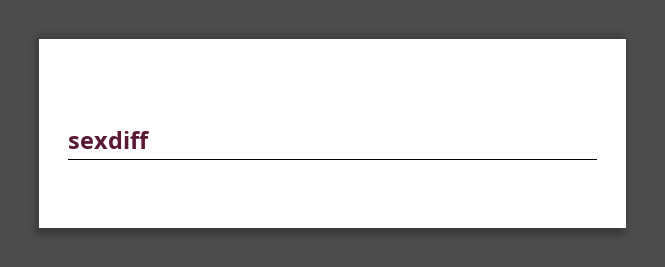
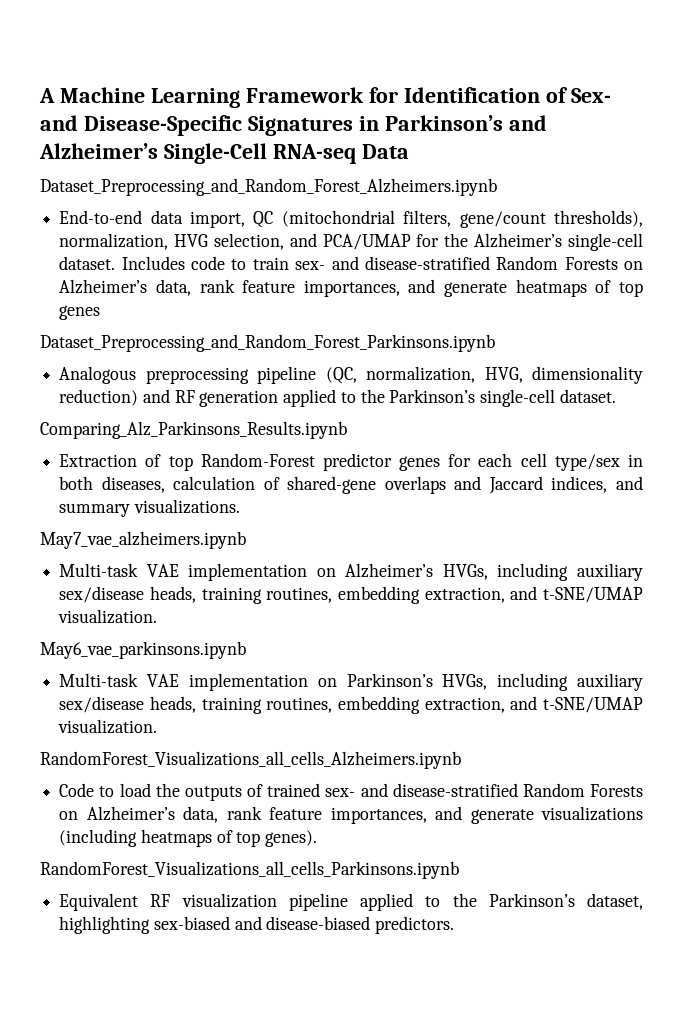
[68,131,150,149] sexdiff -> [39,87,611,108] [40,115,547,136] [39,143,409,164] [40,178,497,196] [59,210,643,228] [59,233,643,251] [59,256,643,270] [59,279,644,297] [59,305,101,320] [40,334,495,352] [59,366,643,384] [59,389,616,407] [40,421,347,439] [59,453,643,471] [59,476,643,494] [59,499,240,517] [40,531,246,549] [59,563,643,581] [59,586,644,604] [58,609,158,624] [40,641,246,659] [59,673,643,691] [59,696,644,714] [58,719,158,734] [40,751,461,769] [59,783,644,801] [59,806,643,824] [59,829,318,847] [40,861,459,879] [59,893,643,911] [59,916,455,934] A Machine Learning Framework for Identification of Sex- and Disease-Specific Signatures in Parkinson’s and Alzheimer’s Single-Cell RNA-seq Data // Dataset_Preprocessing_and_Random_Forest_Alzheimers.ipynb // End-to-end data import, QC (mitochondrial filters, gene/count thresholds), normalization, HVG selection, and PCA/UMAP for the Alzheimer’s single-cell dataset. Includes code to train sex- and disease-stratified Random Forests on Alzheimer’s data, rank feature importances, and generate heatmaps of top genes // Dataset_Preprocessing_and_Random_Forest_Parkinsons.ipynb // Analogous preprocessing pipeline (QC, normalization, HVG, dimensionality reduction) and RF generation applied to the Parkinson’s single-cell dataset. // Comparing_Alz_Parkinsons_Results.ipynb // Extraction of top Random-Forest predictor genes for each cell type/sex in both diseases, calculation of shared-gene overlaps and Jaccard indices, and summary visualizations. // May7_vae_alzheimers.ipynb // Multi-task VAE implementation on Alzheimer’s HVGs, including auxiliary sex/disease heads, training routines, embedding extraction, and t-SNE/UMAP visualization. // May6_vae_parkinsons.ipynb // Multi-task VAE implementation on Parkinson’s HVGs, including auxiliary sex/disease heads, training routines, embedding extraction, and t-SNE/UMAP visualization. // RandomForest_Visualizations_all_cells_Alzheimers.ipynb // Code to load the outputs of trained sex- and disease-stratified Random Forests on Alzheimer’s data, rank feature importances, and generate visualizations (including heatmaps of top genes). // RandomForest_Visualizations_all_cells_Parkinsons.ipynb // Equivalent RF visualization pipeline applied to the Parkinson’s dataset, highlighting sex-biased and disease-biased predictors.

